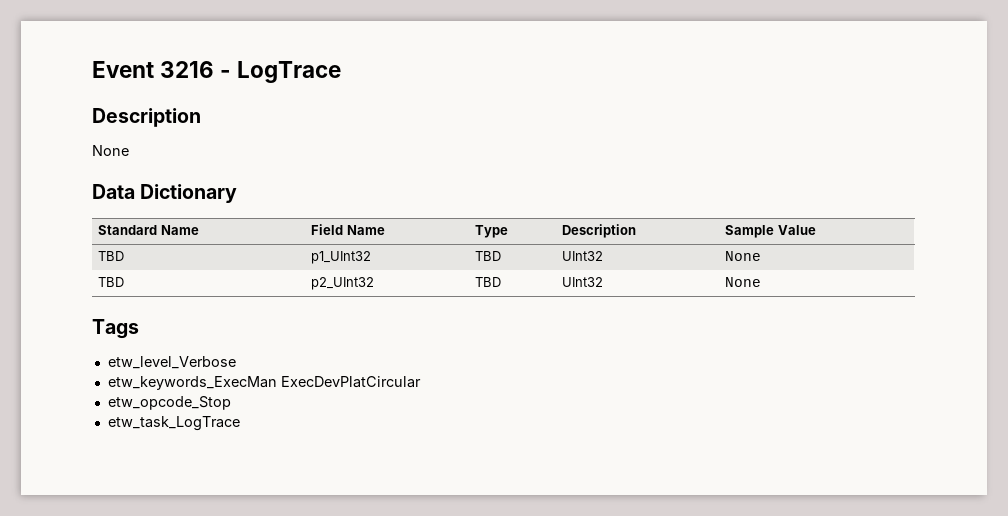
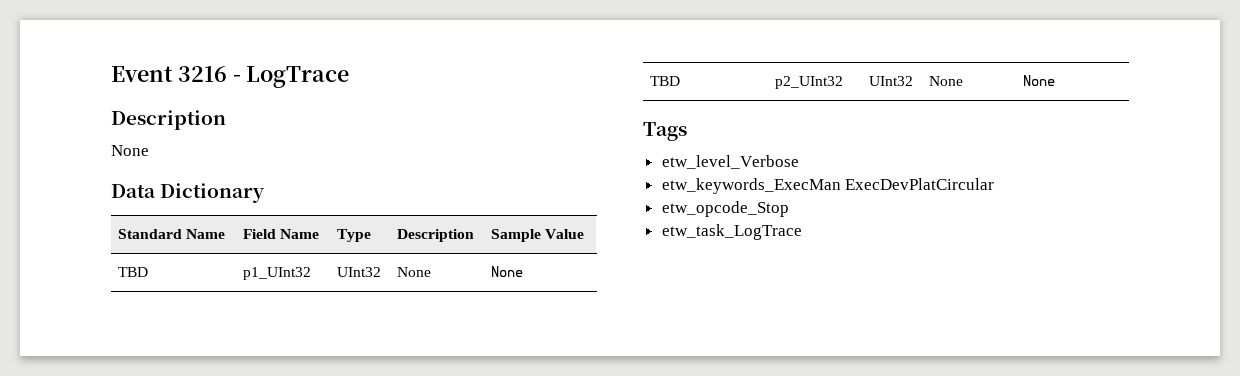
[475,251,502,261] [562,251,604,261] TBD | UInt32 -> [337,267,382,277] [397,267,432,277] UInt32 | None
[475,277,502,287] [562,277,604,287] TBD | UInt32 -> [869,76,914,86] [929,76,964,86] UInt32 | None

